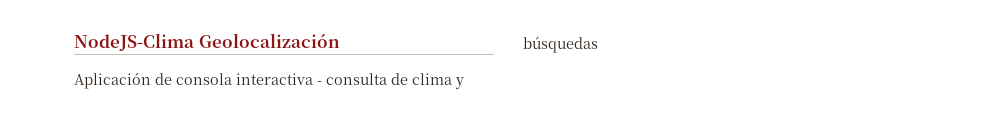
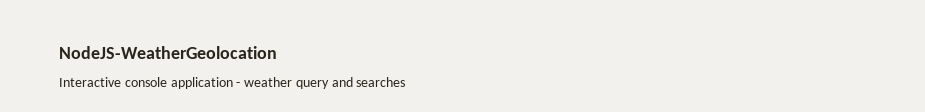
[74,33,340,51] [74,72,464,89] [523,36,598,53] NodeJS-Clima Geolocalización // Aplicación de consola interactiva - consulta de clima y búsquedas -> [59,46,277,59] [59,77,406,89] NodeJS-WeatherGeolocation // Interactive console application - weather query and searches

